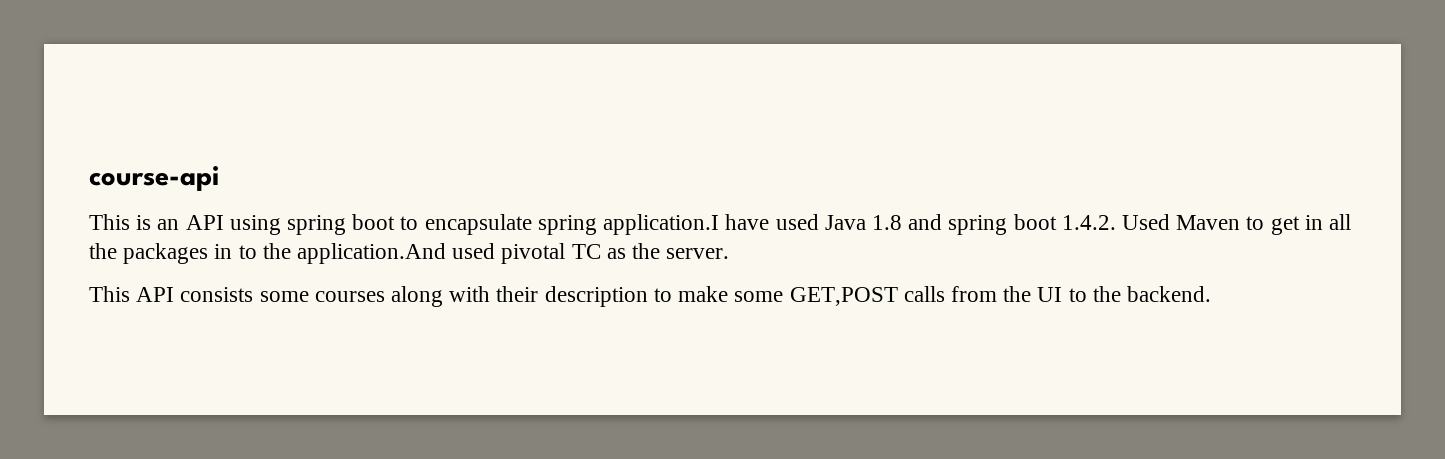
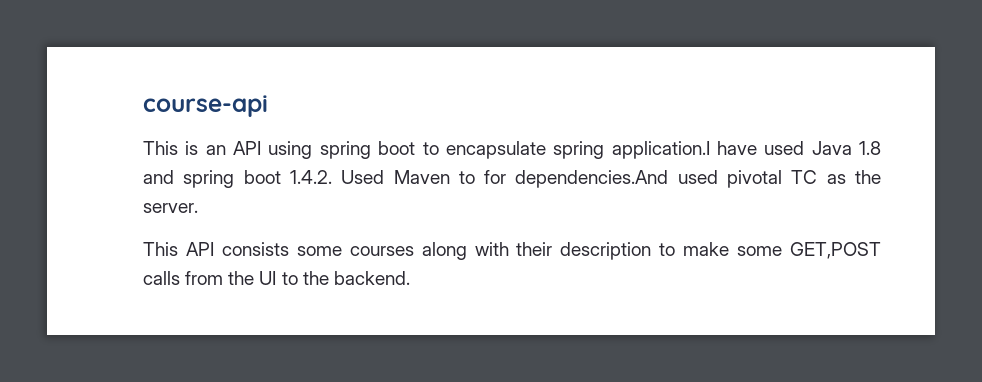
[1270,214,1352,235] [89,243,447,264] get in all the packages in to the application.And -> [484,170,669,188] for dependencies.And

